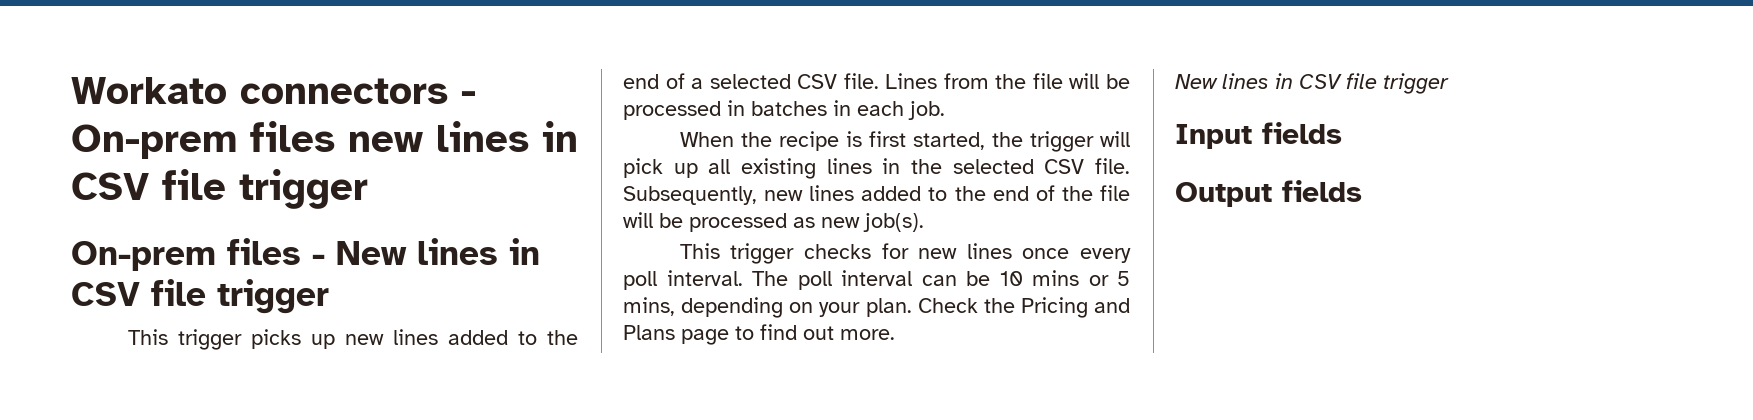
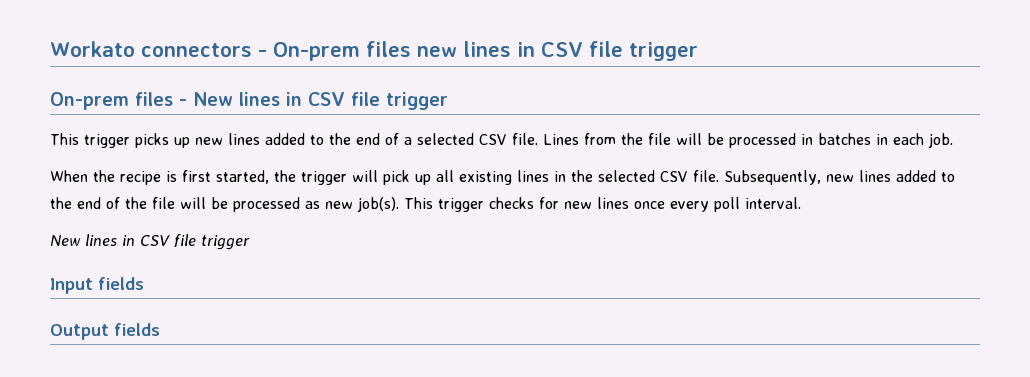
(924, 222) // -> (399, 204) none
[752,270,1130,290] [623,297,1130,318] [623,324,895,345] The poll interval can be 10 mins or 5 mins, depending on your plan. Check the Pricing and Plans page to find out more. -> (801, 203) none

